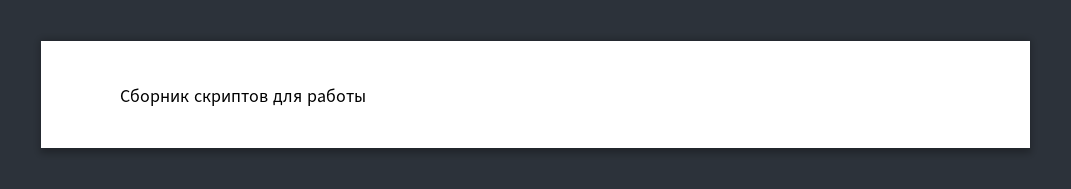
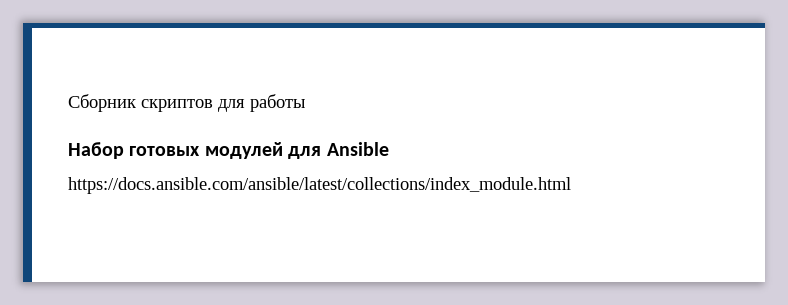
(366, 97) none -> [68,142,389,159] [68,177,571,194] // Набор готовых модулей для Ansible // https://docs.ansible.com/ansible/latest/collections/index_module.html

